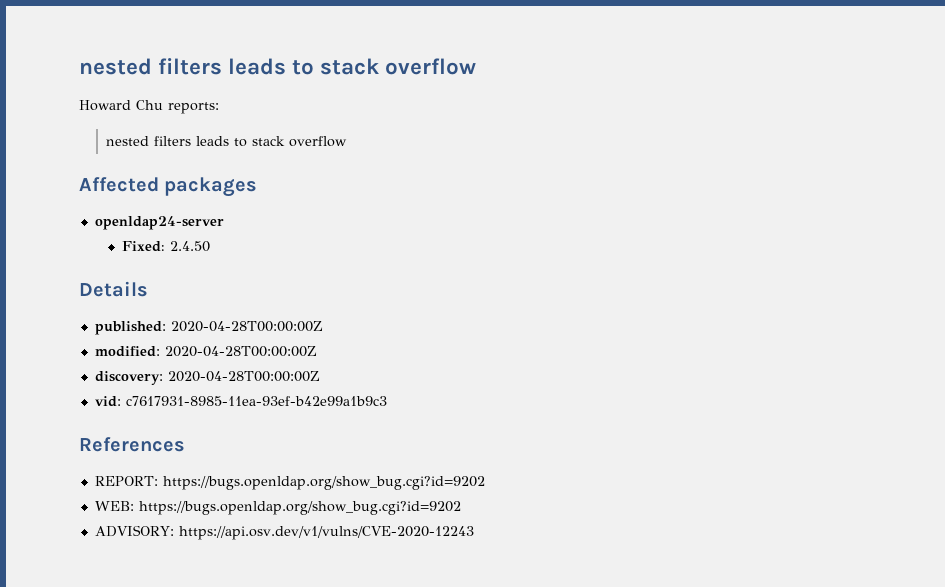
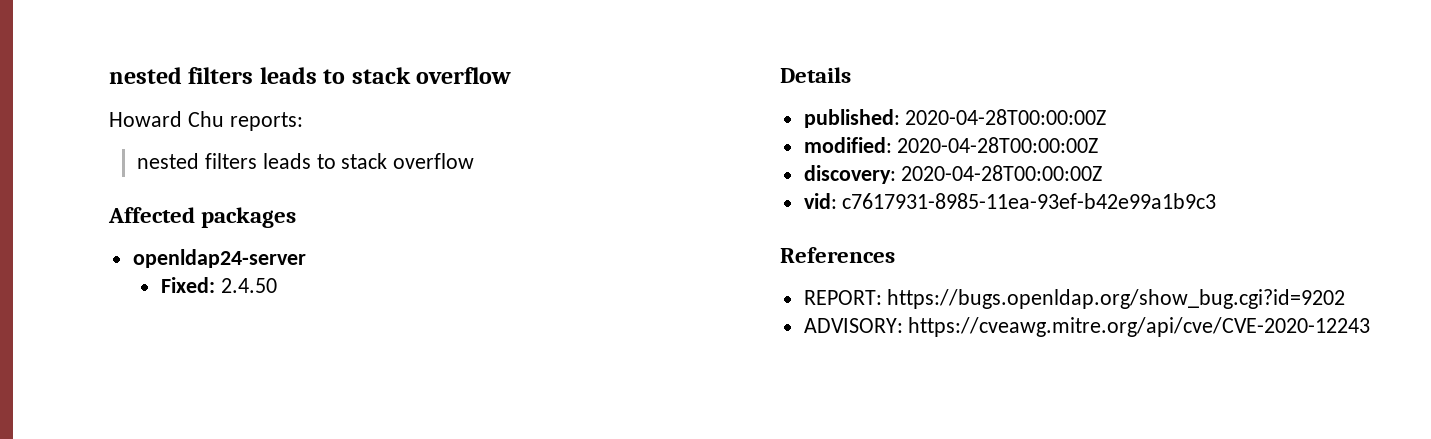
[94,501,461,515] // WEB: https://bugs.openldap.org/show_bug.cgi?id=9202 -> (1346, 299) none
[178,526,474,540] https://api.osv.dev/v1/vulns/CVE-2020-12243 -> [908,317,1371,337] https://cveawg.mitre.org/api/cve/CVE-2020-12243

